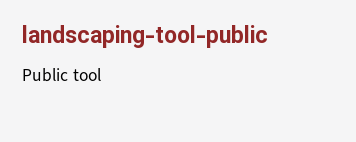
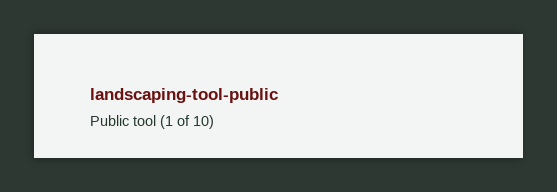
(101, 74) none -> [160,115,214,129] (1 of 10)

